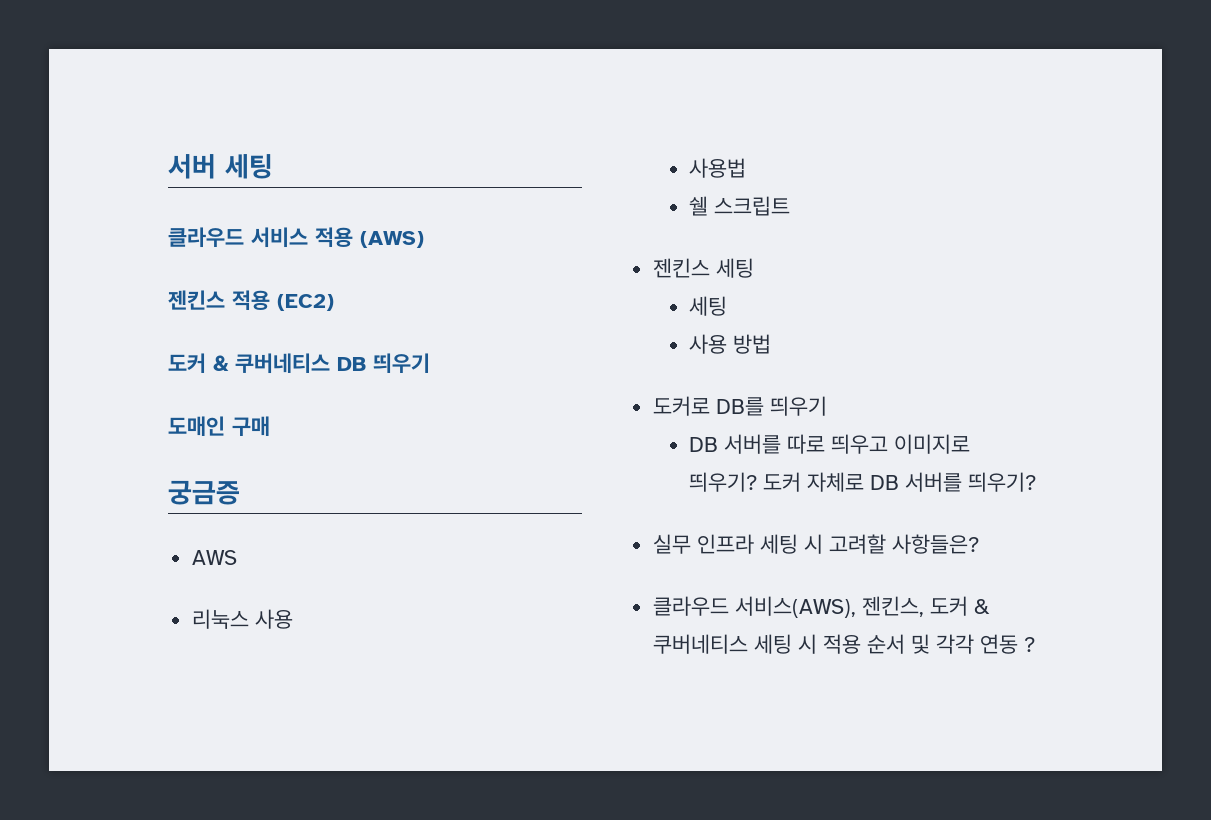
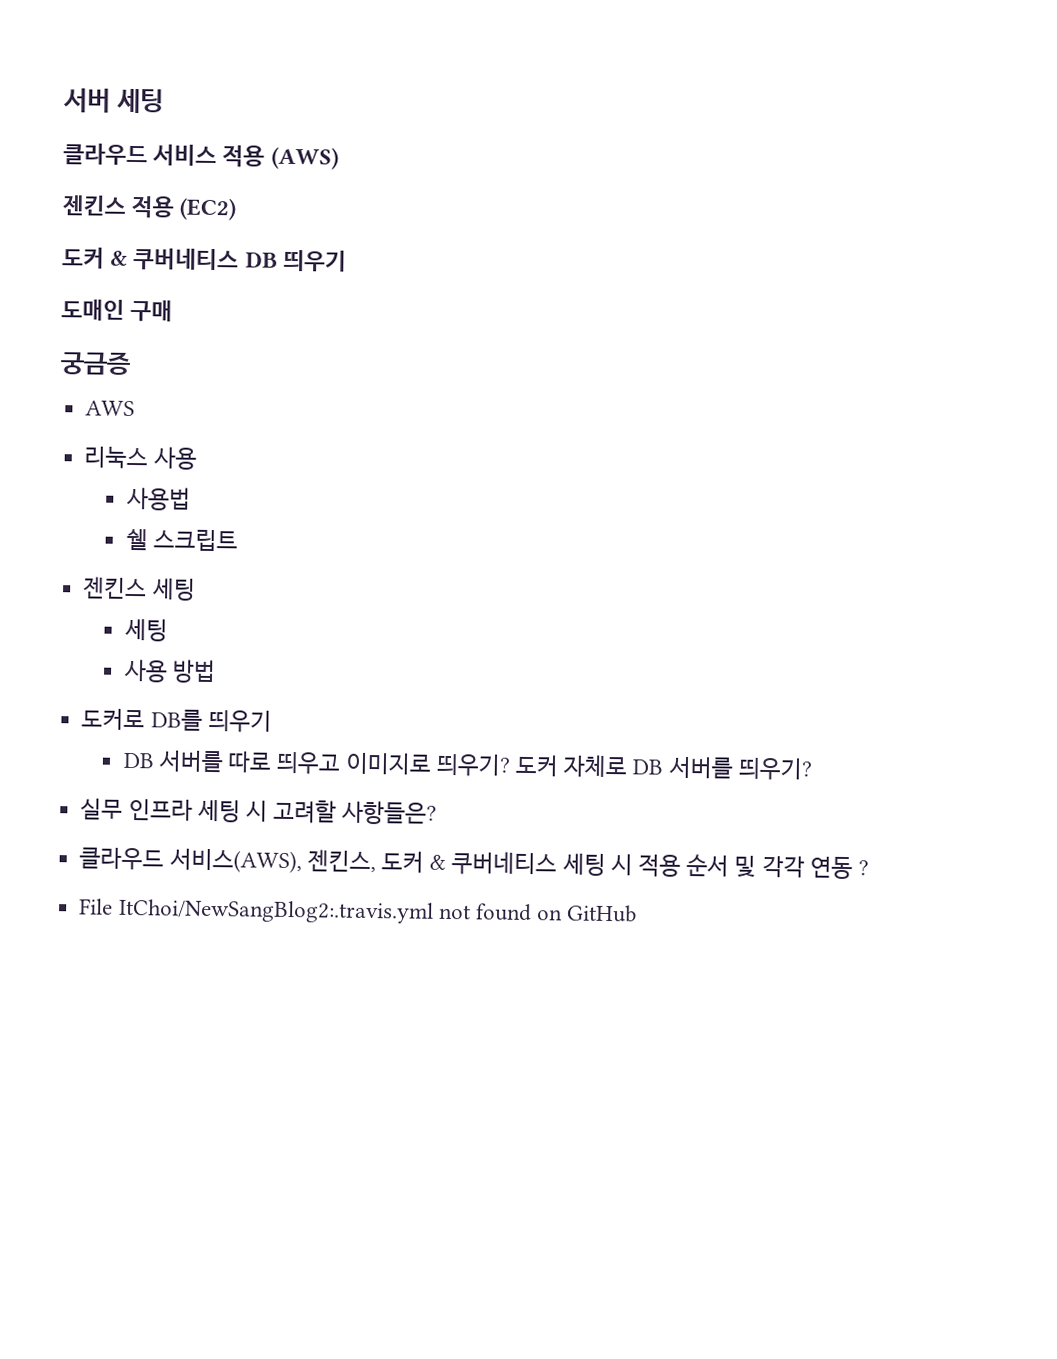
(1036, 644) none -> [79,898,638,924] // File ItChoi/NewSangBlog2:.travis.yml not found on GitHub

